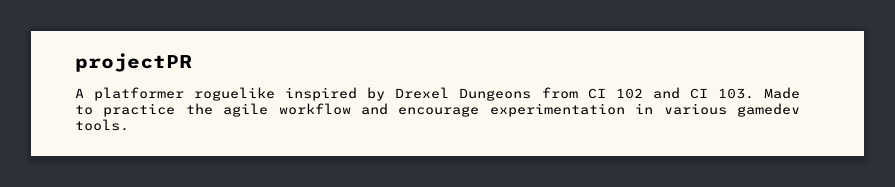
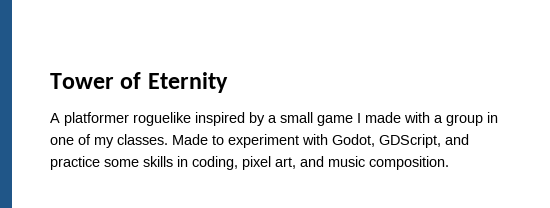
[75,53,192,72] projectPR -> [50,72,228,93] Tower of Eternity
[395,87,801,101] [75,103,800,117] [75,119,129,131] Drexel Dungeons from CI 102 and CI 103. Made to practice the agile workflow and encourage experimentation in various gamedev tools. -> [268,112,498,126] [50,134,469,148] [50,156,449,170] a small game I made with a group in one of my classes. Made to experiment with Godot, GDScript, and practice some skills in coding, pixel art, and music composition.

